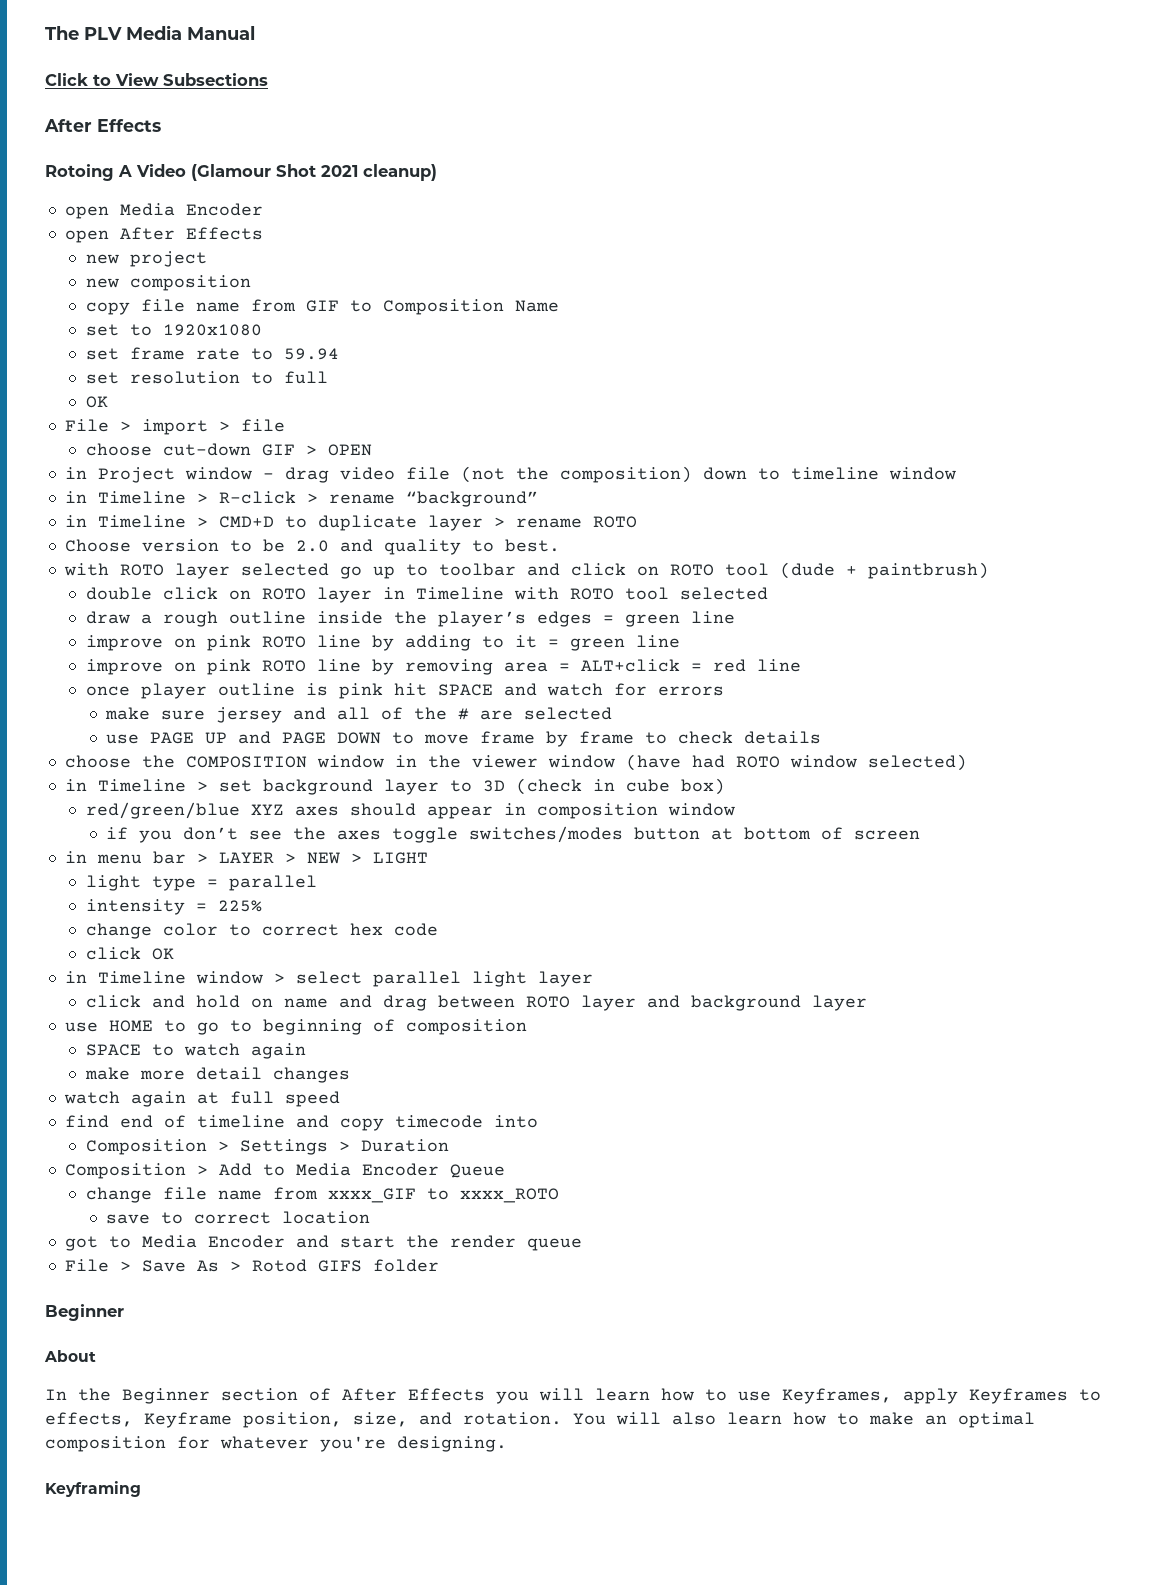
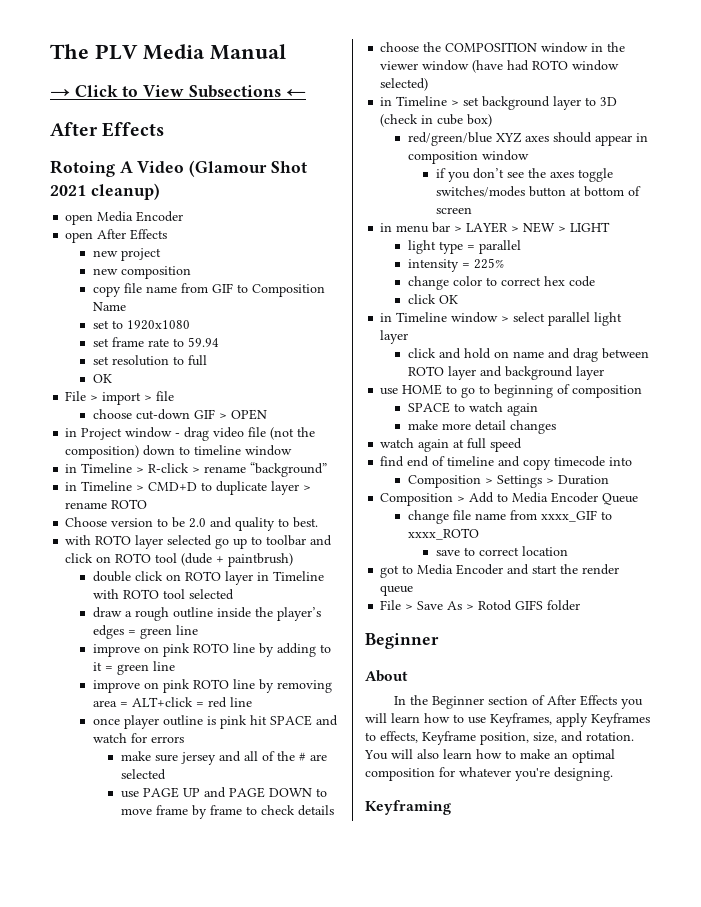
(255, 33) none -> [50,89,70,97] →
(268, 79) none -> [285,89,306,97] ←

